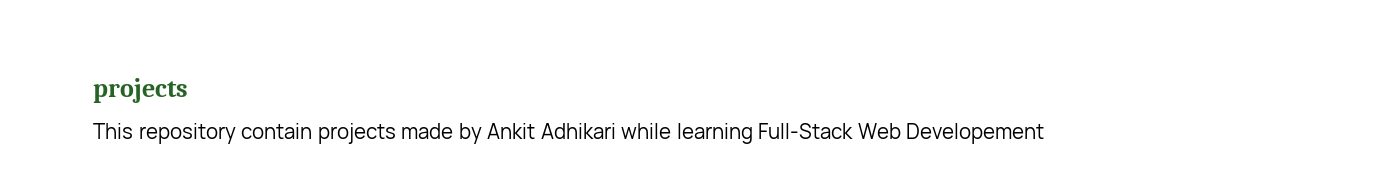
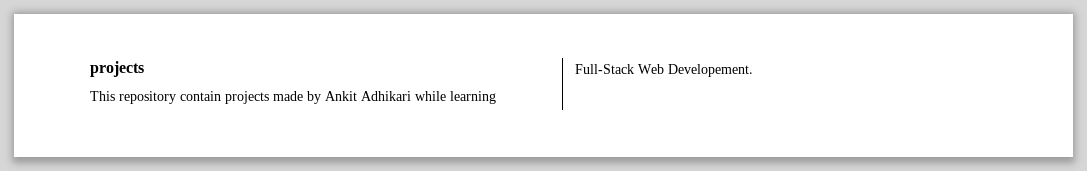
[906,123,1045,144] Developement -> [668,64,753,77] Developement.

